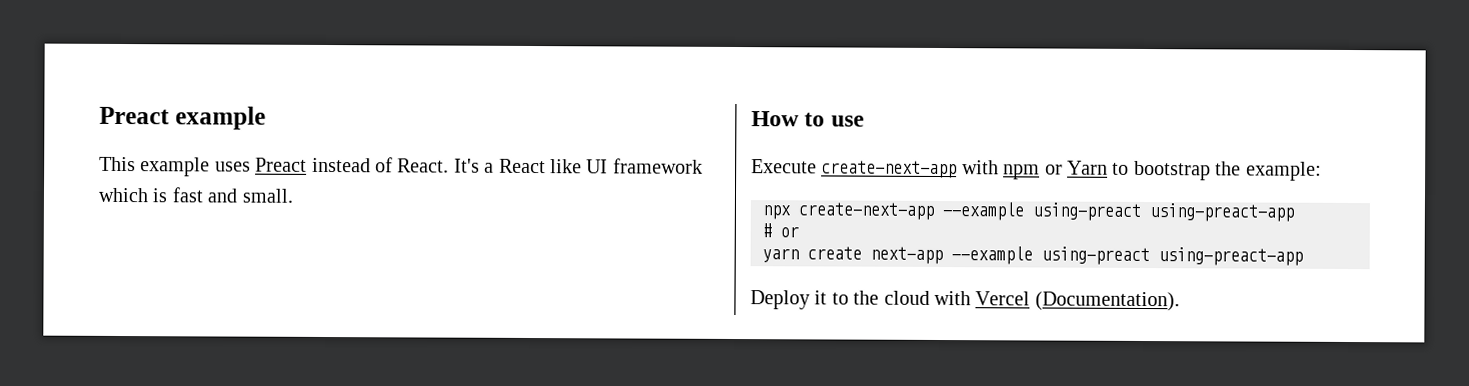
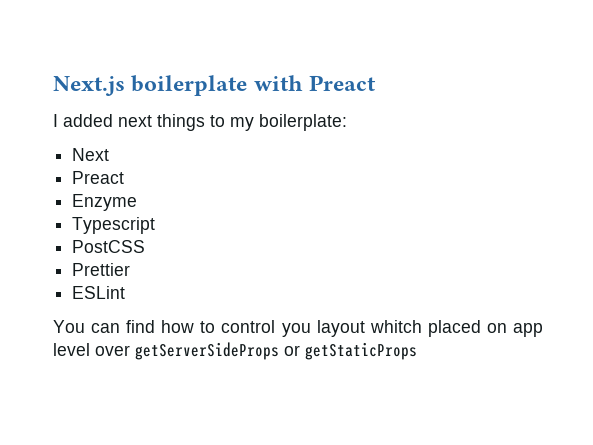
[99,106,266,130] [99,156,703,177] [98,187,294,203] [751,111,864,127] [751,159,1322,181] [762,202,1294,222] [762,223,799,238] [762,246,1303,266] [750,290,1180,312] Preact example // This example uses Preact instead of React. It's a React like UI framework which is fast and small. // How to use // Execute create-next-app with npm or Yarn to bootstrap the example: // npx create-next-app --example using-preact using-preact-app // # or // yarn create next-app --example using-preact using-preact-app // Deploy it to the cloud with Vercel (Documentation). -> [53,75,377,96] [53,114,347,131] [72,148,110,161] [72,171,125,184] [72,194,138,211] [72,217,156,234] [72,240,146,253] [72,263,131,276] [72,286,126,299] [53,320,543,337] [53,342,417,360] Next.js boilerplate with Preact // I added next things to my boilerplate: // Next // Preact // Enzyme // Typescript // PostCSS // Prettier // ESLint // You can find how to control you layout whitch placed on app level over getServerSideProps or getStaticProps

